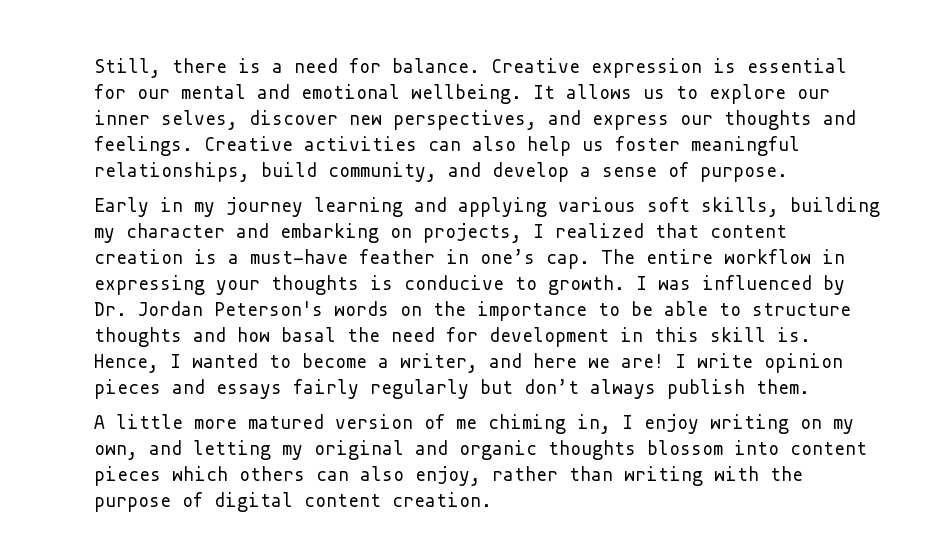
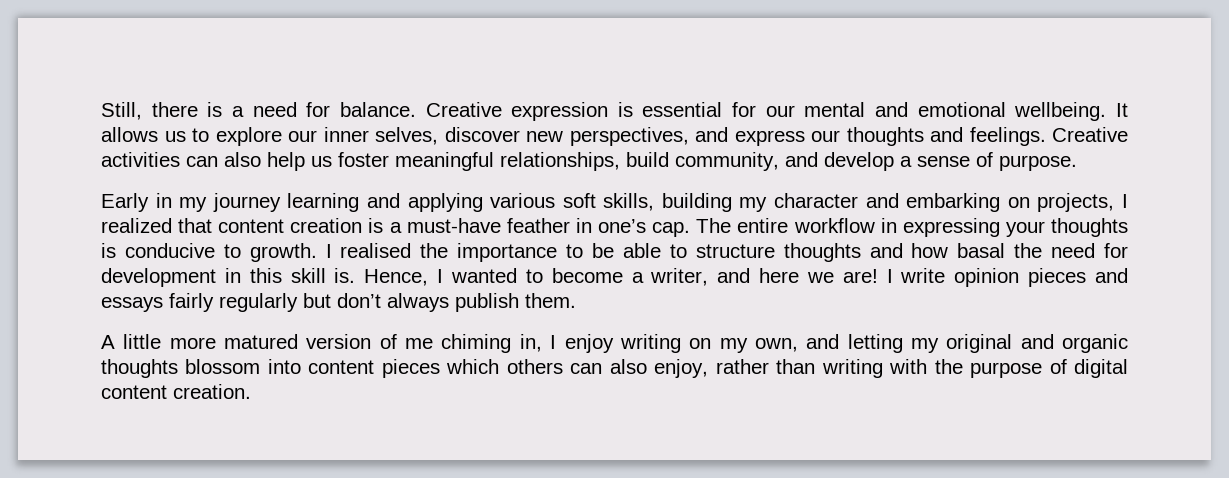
[658,275,845,295] [94,301,422,316] was influenced by Dr. Jordan Peterson's words on -> [340,243,412,258] realised

